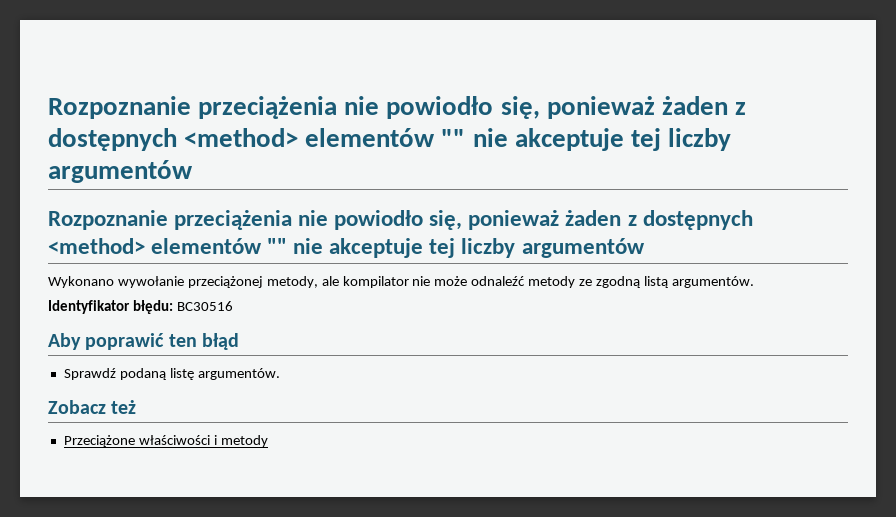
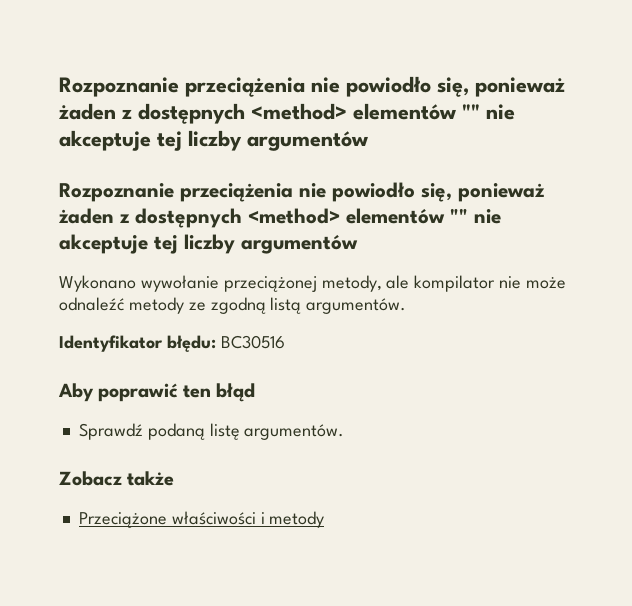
[111,400,137,414] też -> [127,471,175,486] także

